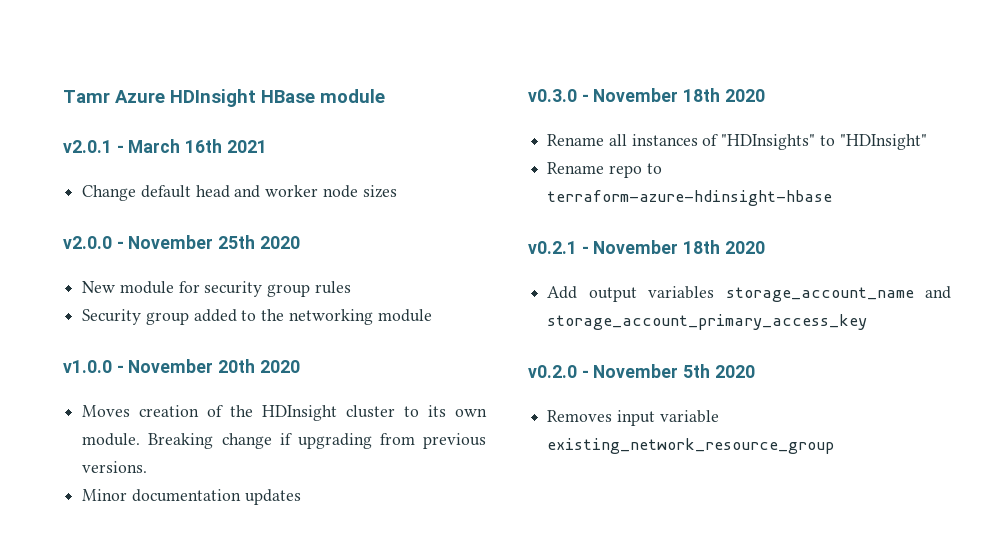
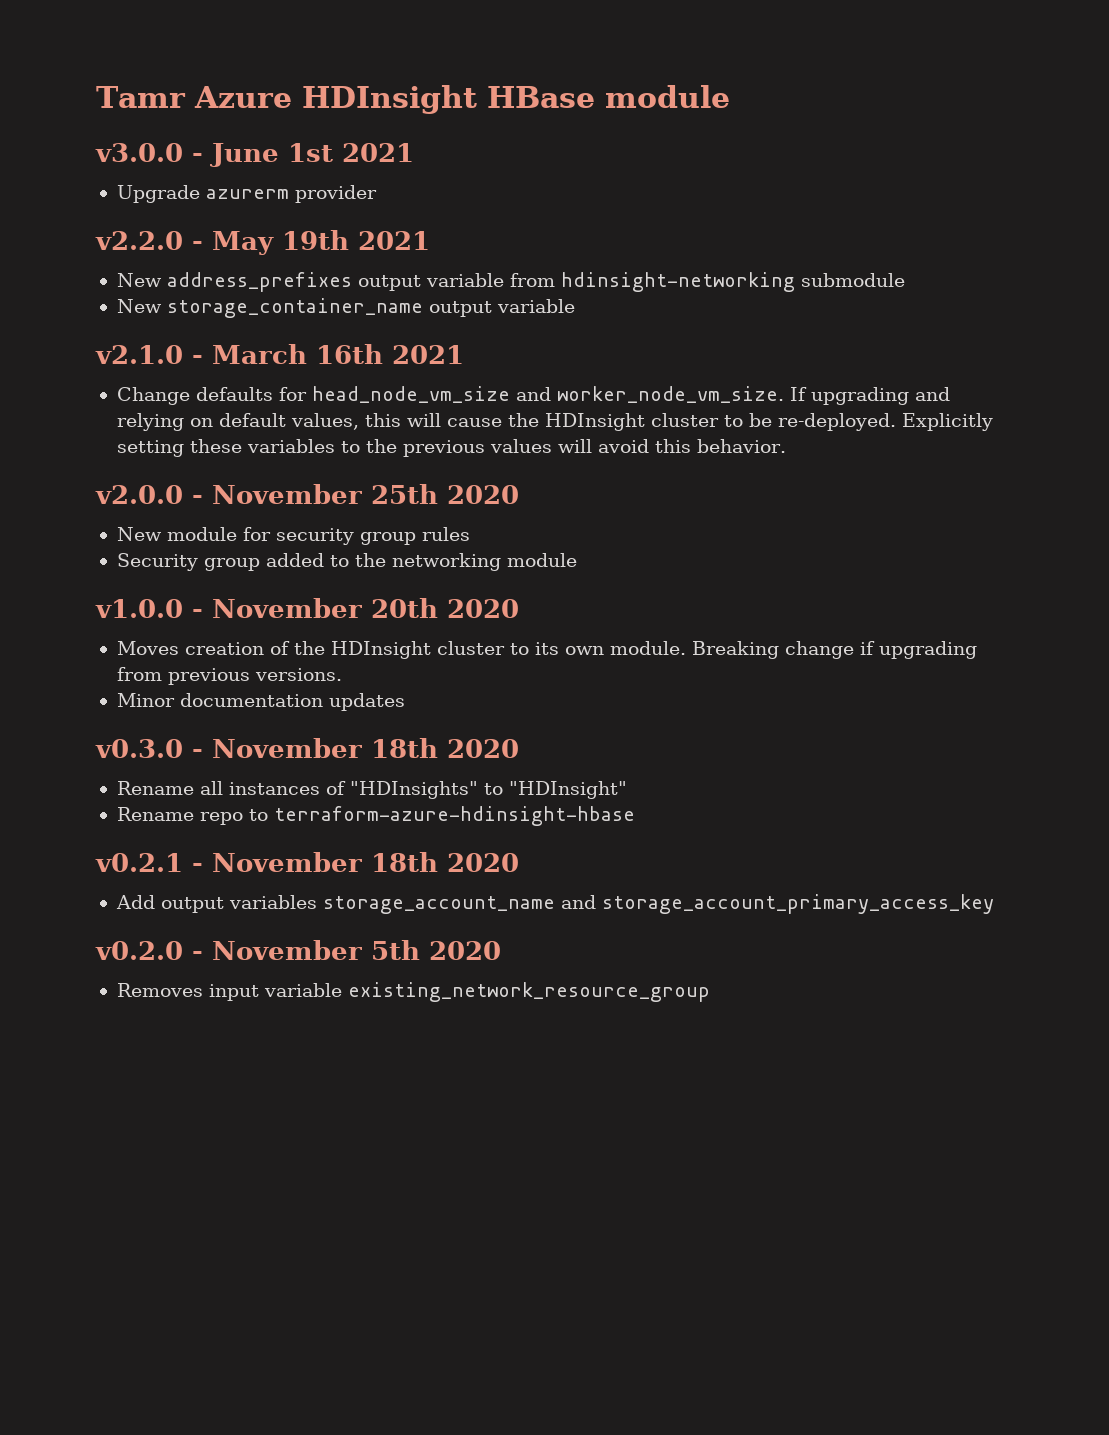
[63,140,112,153] v2.0.1 -> [95,143,414,167] [116,185,377,203] [95,230,430,255] [116,272,905,292] [116,298,575,318] [95,345,183,364] v3.0.0 - June 1st 2021 // Upgrade azurerm provider // v2.2.0 - May 19th 2021 // New address_prefixes output variable from hdinsight-networking submodule // New storage_container_name output variable // v2.1.0
[140,185,397,198] default head and worker node sizes -> [195,386,950,405] [116,413,993,431] [116,439,786,457] defaults for head_node_vm_size and worker_node_vm_size. If upgrading and relying on default values, this will cause the HDInsight cluster to be re-deployed. Explicitly setting these variables to the previous values will avoid this behavior.

